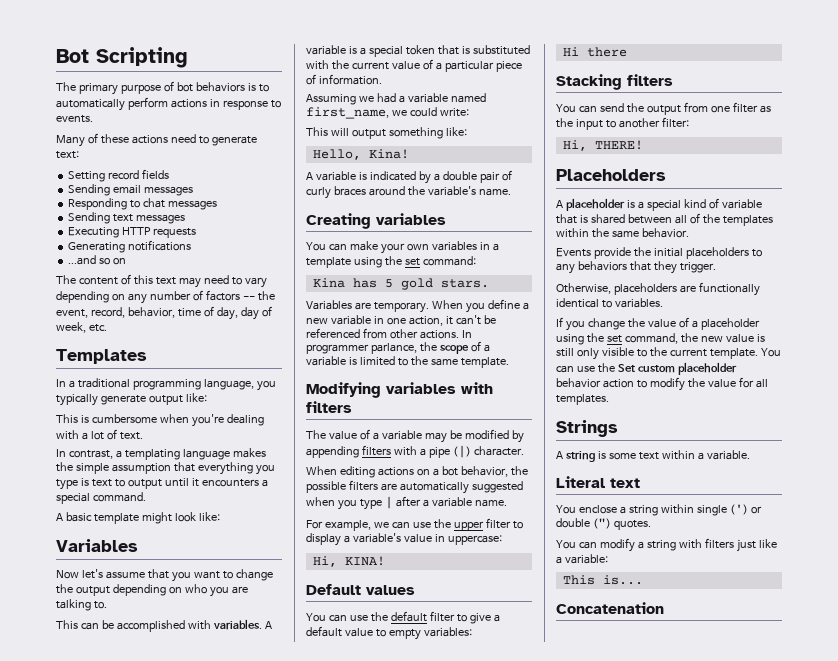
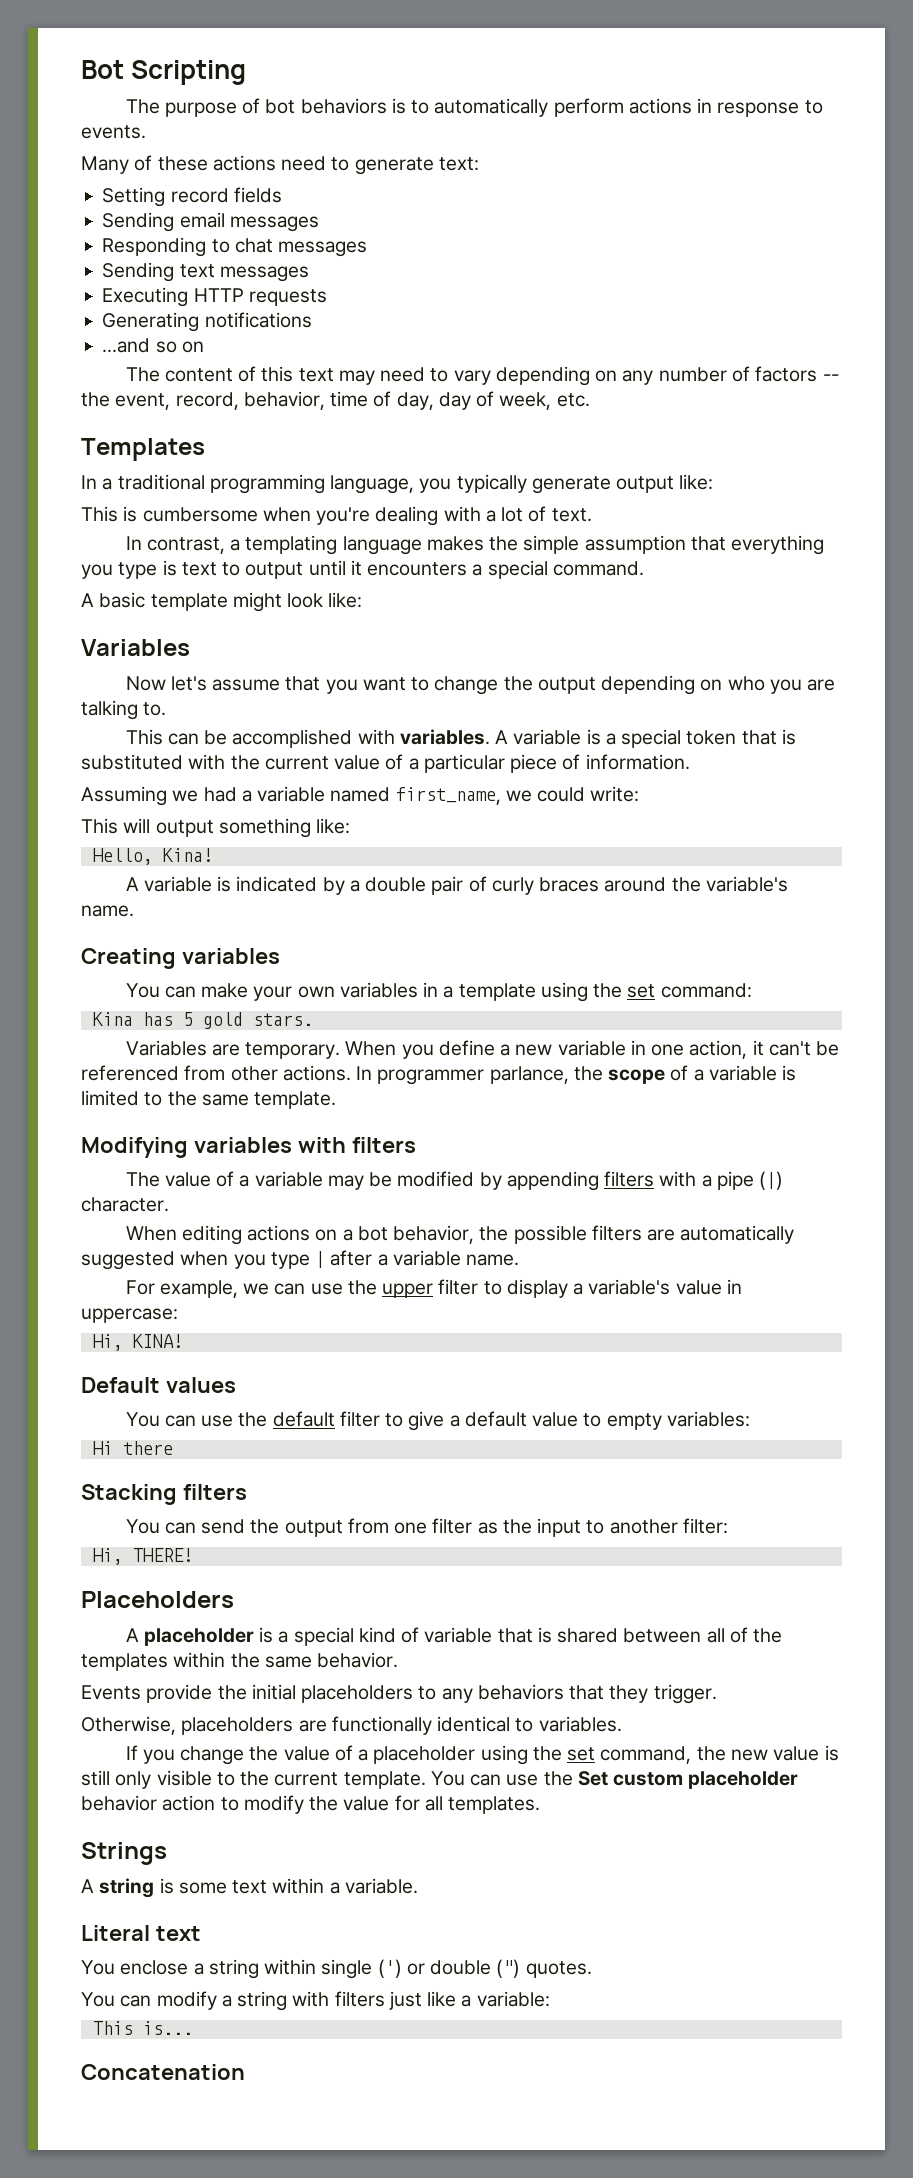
[78,83,118,95] primary -> (160, 106) none

